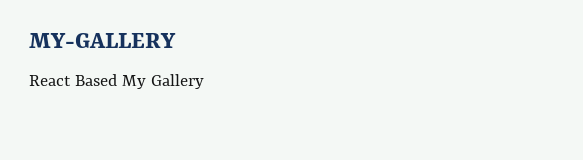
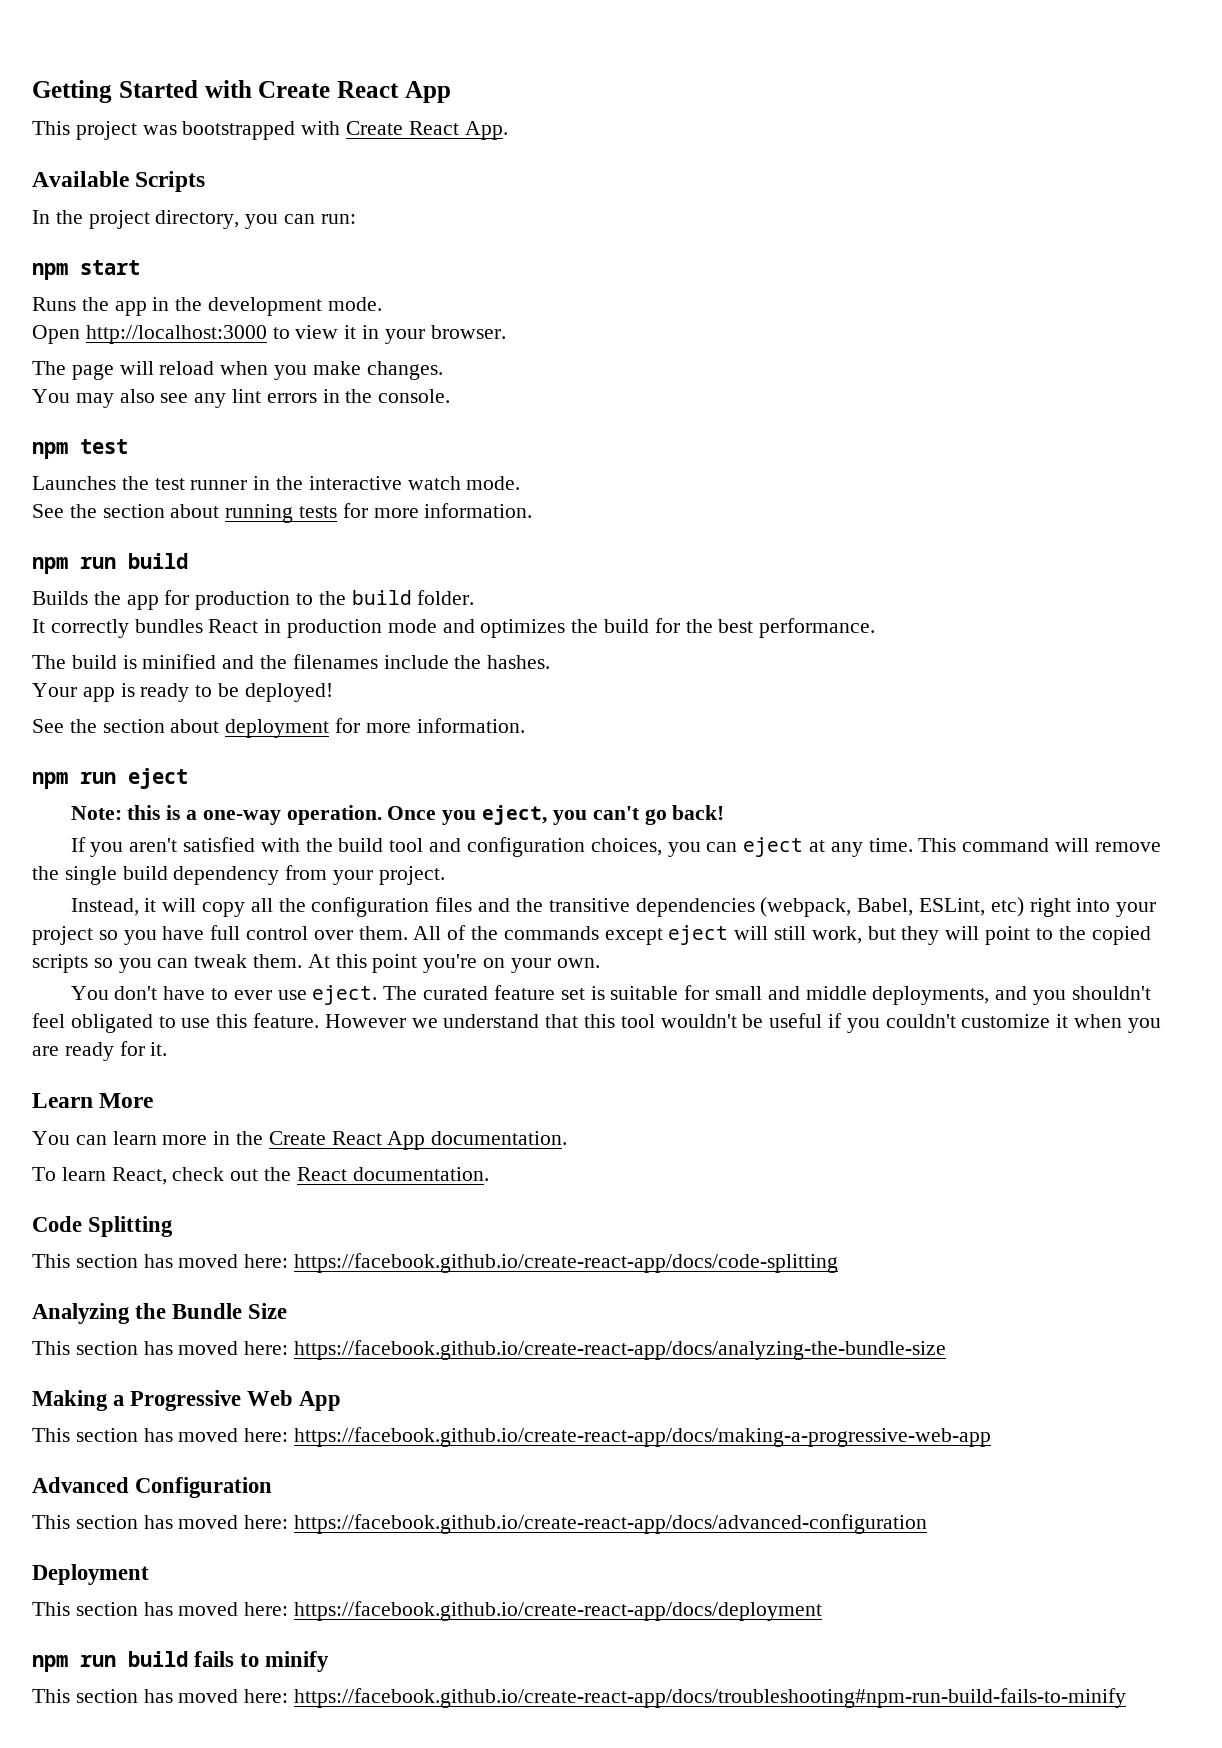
[29,33,176,48] [29,74,204,89] MY-GALLERY // React Based My Gallery -> [32,80,451,103] [32,121,508,140] [32,171,206,192] [32,210,356,229] [32,260,140,280] [32,297,382,316] [32,325,506,344] [32,361,443,380] [32,389,451,408] [32,439,128,459] [32,476,521,490] [32,503,533,523] [32,553,188,574] [32,590,475,610] [32,618,876,638] [32,654,551,669] [32,683,333,702] [32,718,525,738] [32,768,188,789] [70,805,725,825] [70,837,1161,857] [32,865,445,885] [70,897,1157,917] [32,925,1151,945] [32,954,600,973] [70,985,1151,1005] [32,1013,1161,1033] [32,1041,168,1061] [32,1093,154,1108] [32,1131,568,1150] [32,1167,489,1185] [32,1216,174,1237] [32,1253,839,1273] [32,1303,288,1324] [32,1340,947,1360] [32,1390,342,1411] [32,1427,992,1447] [32,1477,273,1498] [32,1514,928,1534] [32,1564,149,1585] [32,1601,823,1621] [32,1651,330,1672] [32,1688,1127,1708] Getting Started with Create React App // This project was bootstrapped with Create React App. // Available Scripts // In the project directory, you can run: // npm start // Runs the app in the development mode. // Open http://localhost:3000 to view it in your browser. // The page will reload when you make changes. // You may also see any lint errors in the console. // npm test // Launches the test runner in the interactive watch mode. // See the section about running tests for more information. // npm run build // Builds the app for production to the build folder. // It correctly bundles React in production mode and optimizes the build for the best performance. // The build is minified and the filenames include the hashes. // Your app is ready to be deployed! // See the section about deployment for more information. // npm run eject // Note: this is a one-way operation. Once you eject, you can't go back! // If you aren't satisfied with the build tool and configuration choices, you can eject at any time. This command will remove the single build dependency from your project. // Instead, it will copy all the configuration files and the transitive dependencies (webpack, Babel, ESLint, etc) right into your project so you have full control over them. All of the commands except eject will still work, but they will point to the copied scripts so you can tweak them. At this point you're on your own. // You don't have to ever use eject. The curated feature set is suitable for small and middle deployments, and you shouldn't feel obligated to use this feature. However we understand that this tool wouldn't be useful if you couldn't customize it when you are ready for it. // Learn More // You can learn more in the Create React App documentation. // To learn React, check out the React documentation. // Code Splitting // This section has moved here: https://facebook.github.io/create-react-app/docs/code-splitting // Analyzing the Bundle Size // This section has moved here: https://facebook.github.io/create-react-app/docs/analyzing-the-bundle-size // Making a Progressive Web App // This section has moved here: https://facebook.github.io/create-react-app/docs/making-a-progressive-web-app // Advanced Configuration // This section has moved here: https://facebook.github.io/create-react-app/docs/advanced-configuration // Deployment // This section has moved here: https://facebook.github.io/create-react-app/docs/deployment // npm run build fails to minify // This section has moved here: https://facebook.github.io/create-react-app/docs/troubleshooting#npm-run-build-fails-to-minify

